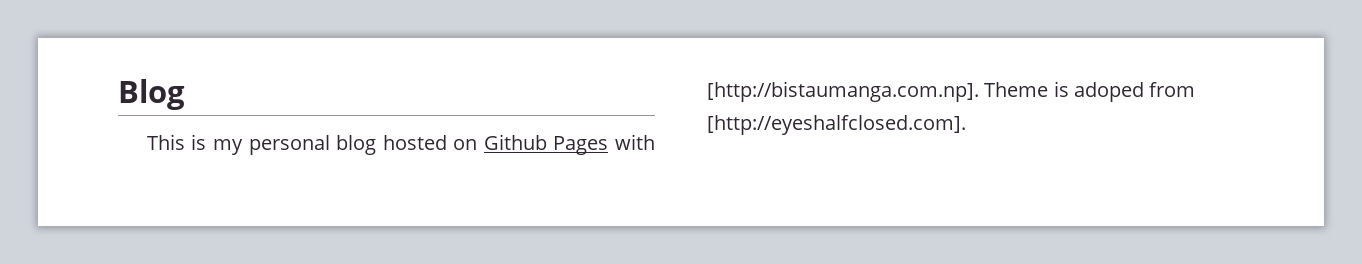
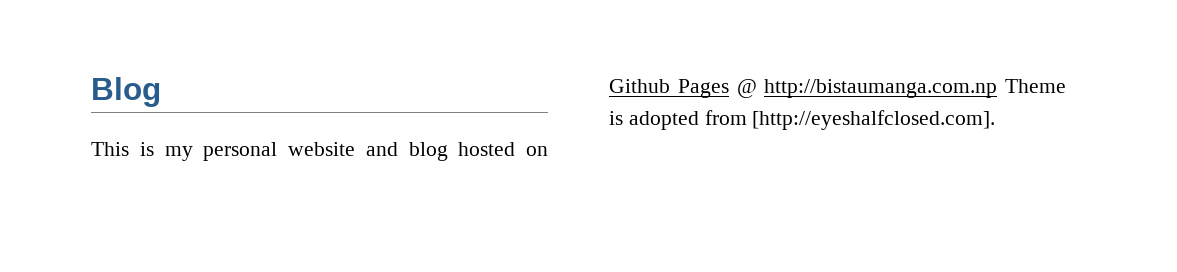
(330, 145) none -> [288,142,398,156] website and
[615,134,655,150] [707,81,979,102] with [http://bistaumanga.com.np]. -> [736,79,998,98] @ http://bistaumanga.com.np
[1073,82,1144,102] adoped -> [628,111,699,130] adopted

